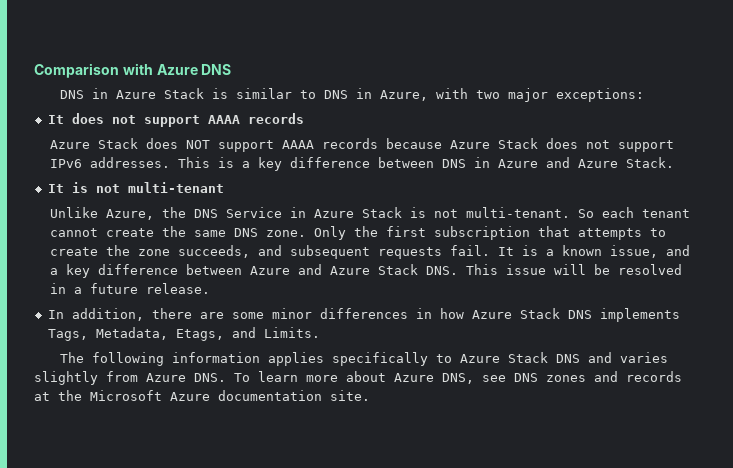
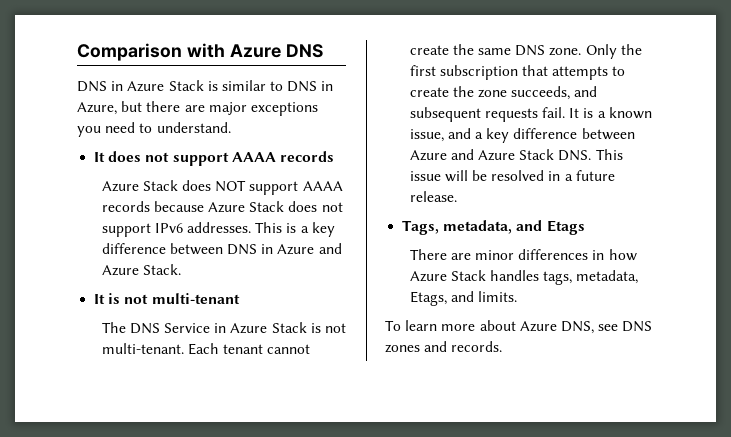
[435,88,644,102] with two major exceptions: -> [121,101,318,116] [77,122,231,137] but there are major exceptions you need to understand.
[50,207,187,220] Unlike Azure, the -> [101,322,126,333] The
[578,207,635,218] So each -> [187,343,219,355] Each
[47,308,264,321] In addition, there are some -> [402,220,585,235] [409,249,471,260] Tags, metadata, and Etags // There are
[567,308,680,322] [47,327,320,341] [59,352,668,366] [34,371,226,385] DNS implements Tags, Metadata, Etags, and Limits. // The following information applies specifically to Azure Stack DNS and varies slightly from Azure DNS. -> [489,270,639,285] [409,291,517,306] handles tags, metadata, Etags, and limits. //
[626,371,682,382] [34,390,370,401] records at the Microsoft Azure documentation site. -> [451,341,503,352] records.

